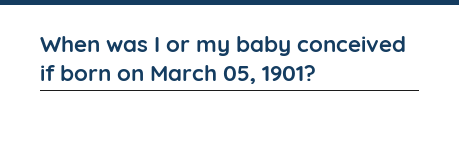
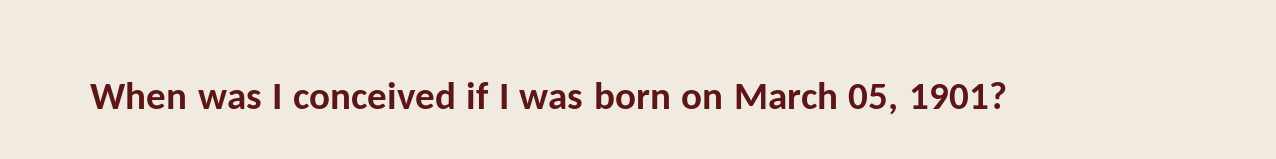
[166,36,407,56] [40,65,55,81] or my baby conceived if -> [292,82,584,109] conceived if I was

